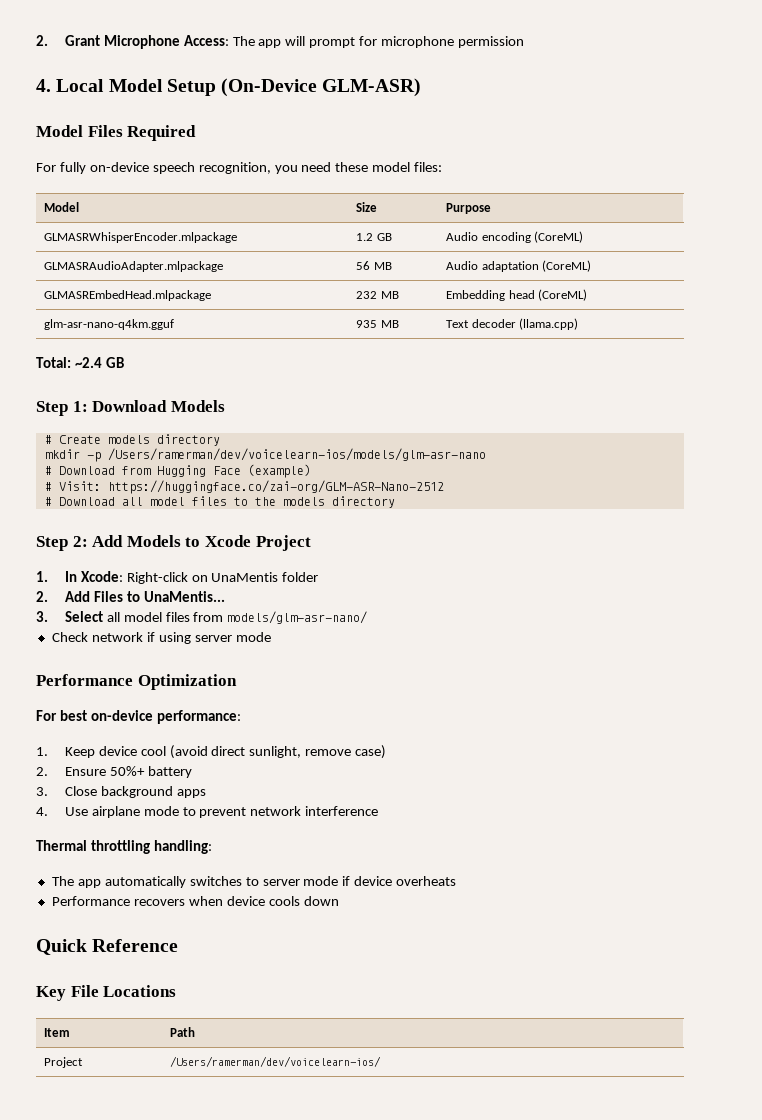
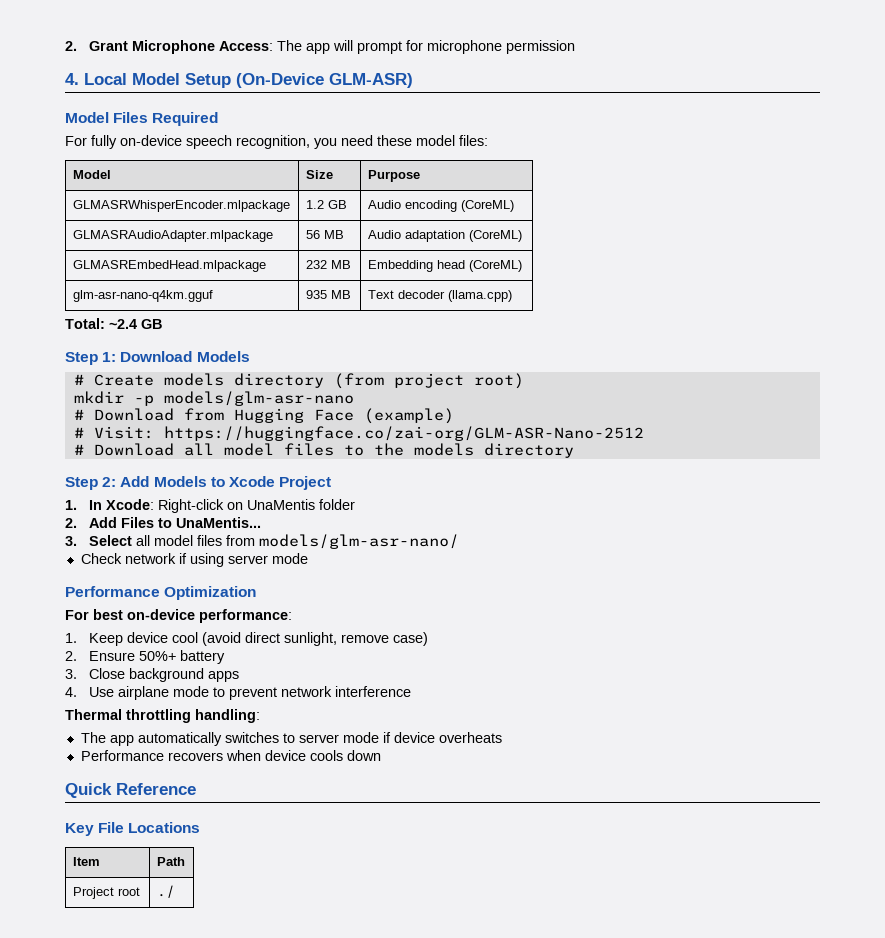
(220, 440) none -> [333,373,524,389] (from project root)
[107,448,486,461] /Users/ramerman/dev/voicelearn-ios/models/glm-asr-nano -> [163,391,354,406] models/glm-asr-nano
[170,1056,382,1067] | /Users/ramerman/dev/voicelearn-ios/ -> [117,887,140,896] [156,885,175,898] root | ./

